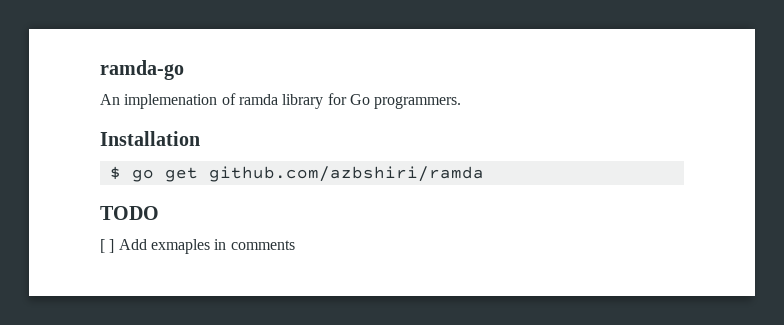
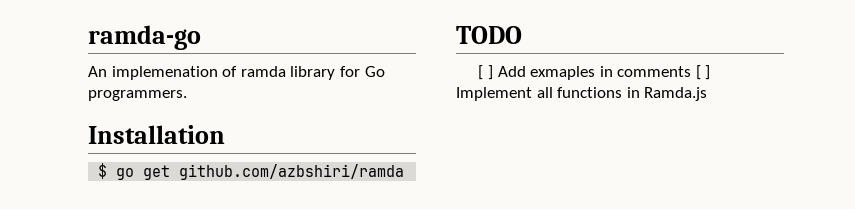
(295, 245) none -> [695,65,711,80] [456,87,708,101] [ ] Implement all functions in Ramda.js

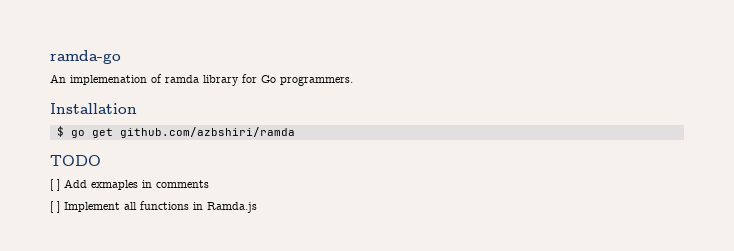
(692, 71) none -> (209, 184) //

